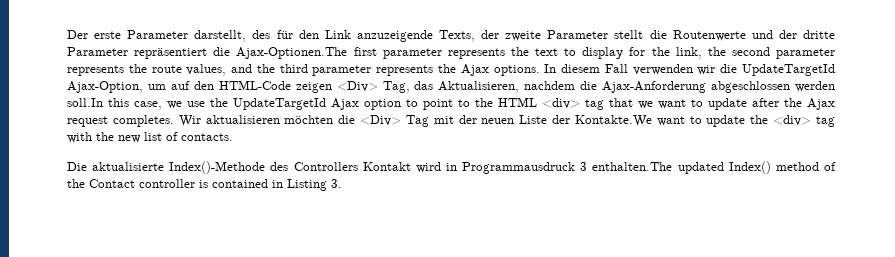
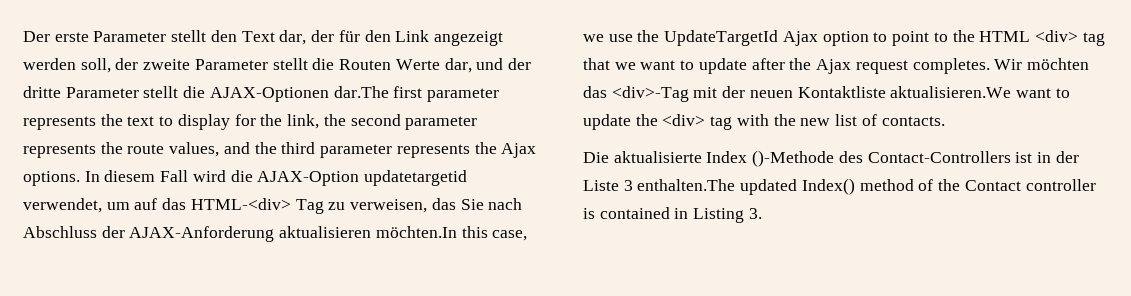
[194,30,475,42] darstellt, des für den Link anzuzeigende Texts, -> [171,30,503,46] [23,58,111,73] stellt den Text dar, der für den Link angezeigt werden soll,
[672,30,746,41] Routenwerte -> [339,58,472,73] Routen Werte dar,
[134,47,348,59] repräsentiert die Ajax-Optionen.The -> [143,86,389,102] stellt die AJAX-Optionen dar.The
[632,64,836,76] [67,80,836,93] [67,98,103,107] verwenden wir die UpdateTargetId Ajax-Option, um auf den HTML-Code zeigen <Div> Tag, das Aktualisieren, nachdem die Ajax-Anforderung abgeschlossen werden soll.In -> [192,170,468,186] [23,198,523,214] [23,226,457,242] wird die AJAX-Option updatetargetid verwendet, um auf das HTML-<div> Tag zu verweisen, das Sie nach Abschluss der AJAX-Anforderung aktualisieren möchten.In
[205,115,652,127] aktualisieren möchten die <Div> Tag mit der neuen Liste der Kontakte.We -> [1026,58,1089,70] [583,86,1012,102] möchten das <div>-Tag mit der neuen Kontaktliste aktualisieren.We
[169,161,576,174] Index()-Methode des Controllers Kontakt wird in Programmausdruck -> [706,150,1079,167] [583,180,619,191] Index ()-Methode des Contact-Controllers ist in der Liste

